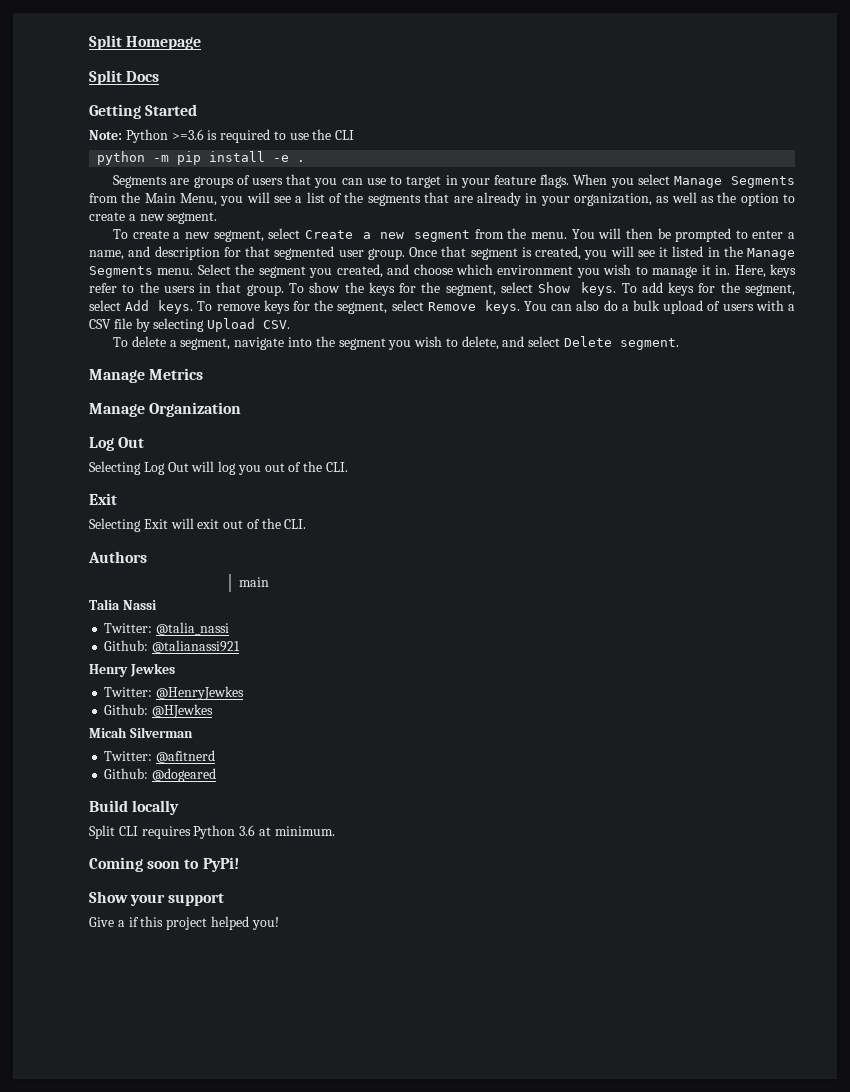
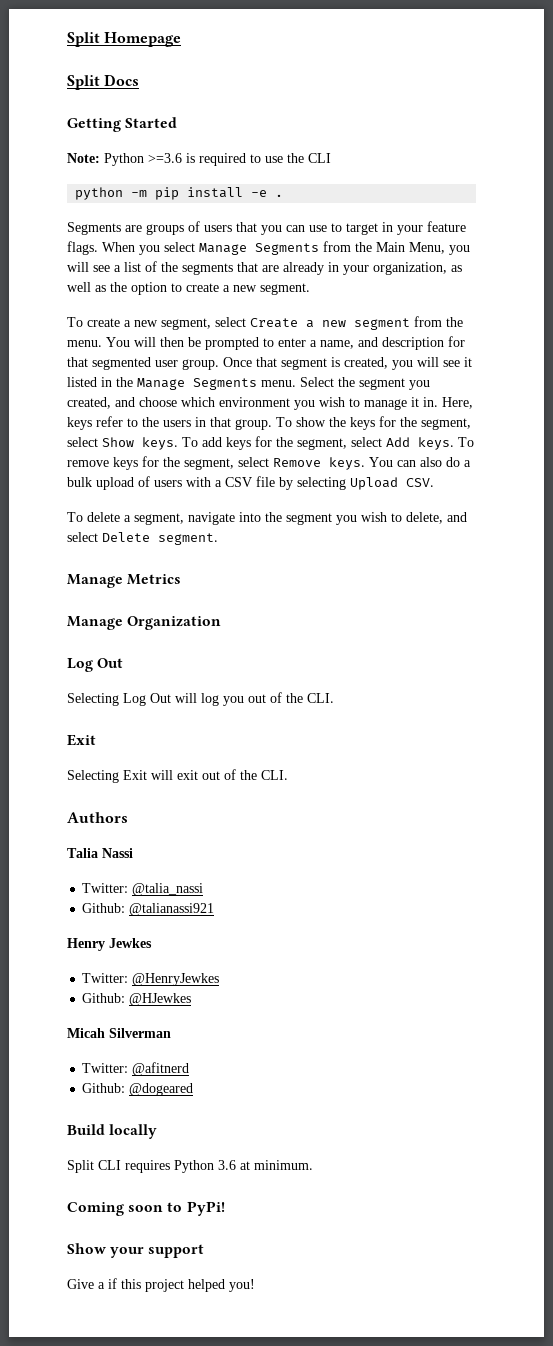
[238,577,269,587] // main -> (128, 817) none

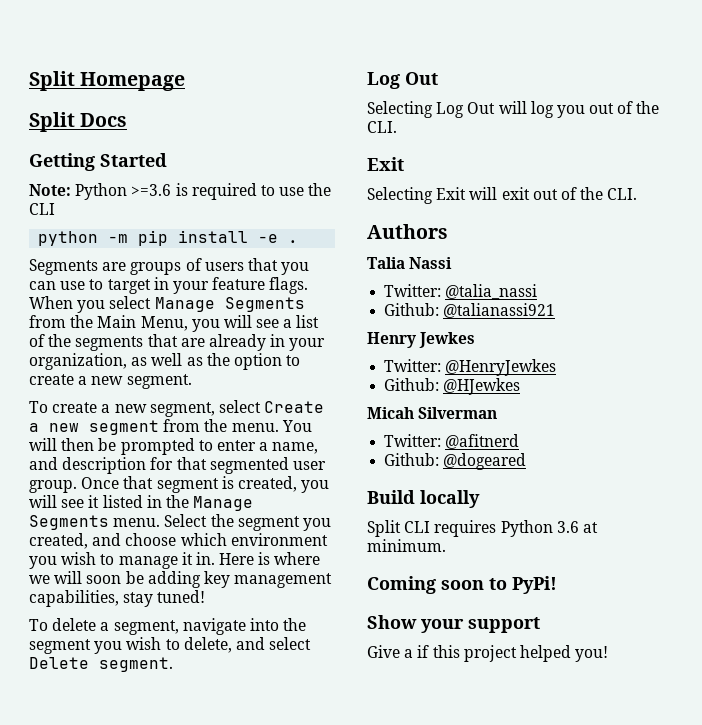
[442,397,473,409] [67,416,471,430] [67,436,474,450] [67,456,471,470] [67,476,434,490] Here, keys refer to the users in that group. To show the keys for the segment, select Show keys. To add keys for the segment, select Add keys. To remove keys for the segment, select Remove keys. You can also do a bulk upload of users with a CSV file by selecting Upload CSV. -> [219,552,321,565] [29,571,333,588] [29,590,206,607] Here is where we will soon be adding key management capabilities, stay tuned!
[67,574,182,588] [67,616,222,630] // Manage Metrics // Manage Organization -> (173, 664) none

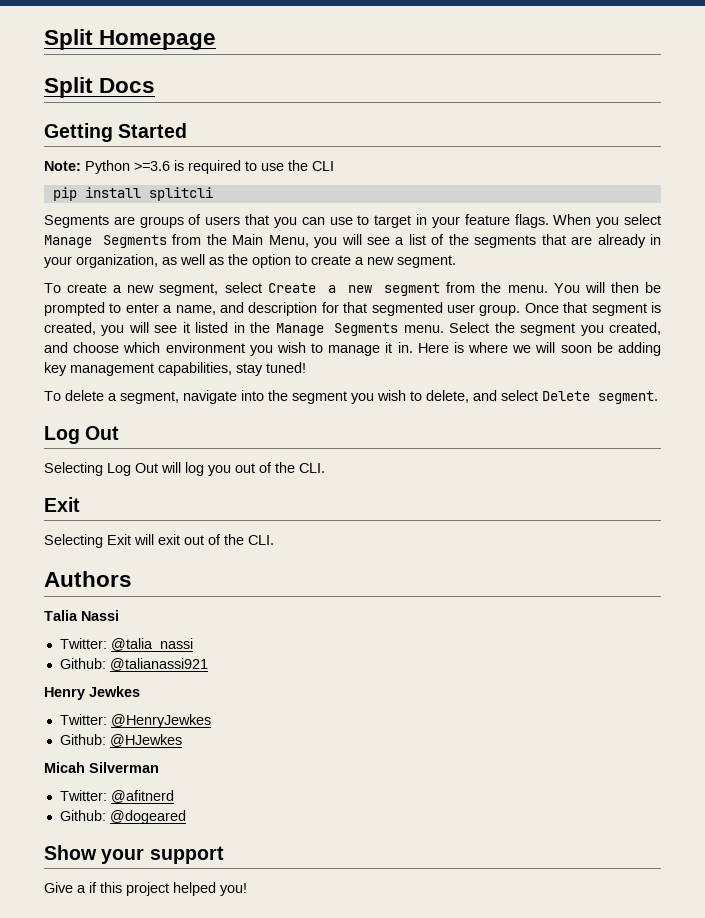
[38,230,299,246] python -m pip install -e . -> [52,187,213,201] pip install splitcli
[367,490,480,508] [367,520,598,537] [367,539,446,552] [367,576,557,594] // Build locally // Split CLI requires Python 3.6 at minimum. // Coming soon to PyPi! -> (186, 817) none

